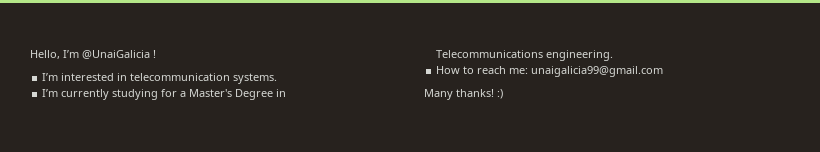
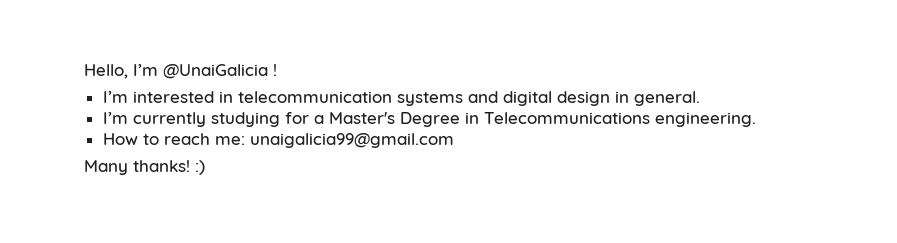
[233,73,278,84] systems. -> [396,91,700,106] systems and digital design in general.

